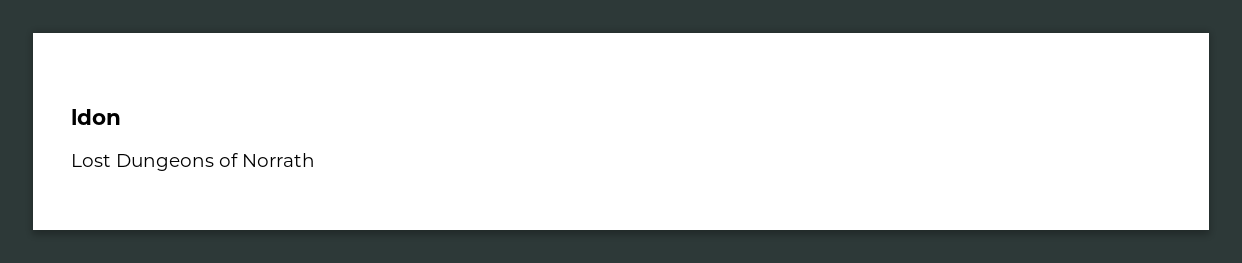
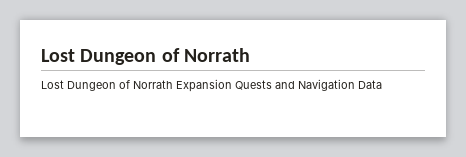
[71,109,121,125] [71,153,315,171] ldon // Lost Dungeons of Norrath -> [41,48,250,65] [41,79,382,92] Lost Dungeon of Norrath // Lost Dungeon of Norrath Expansion Quests and Navigation Data

